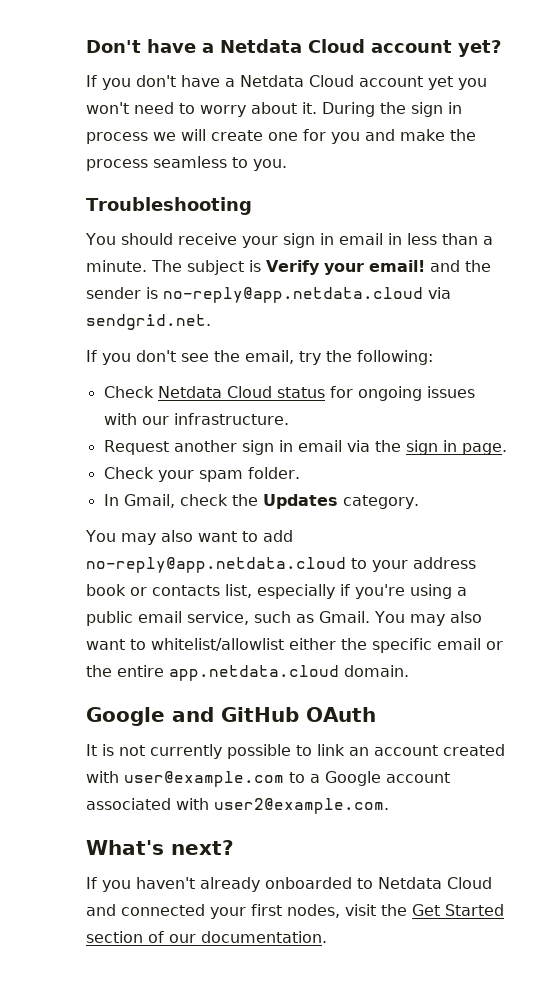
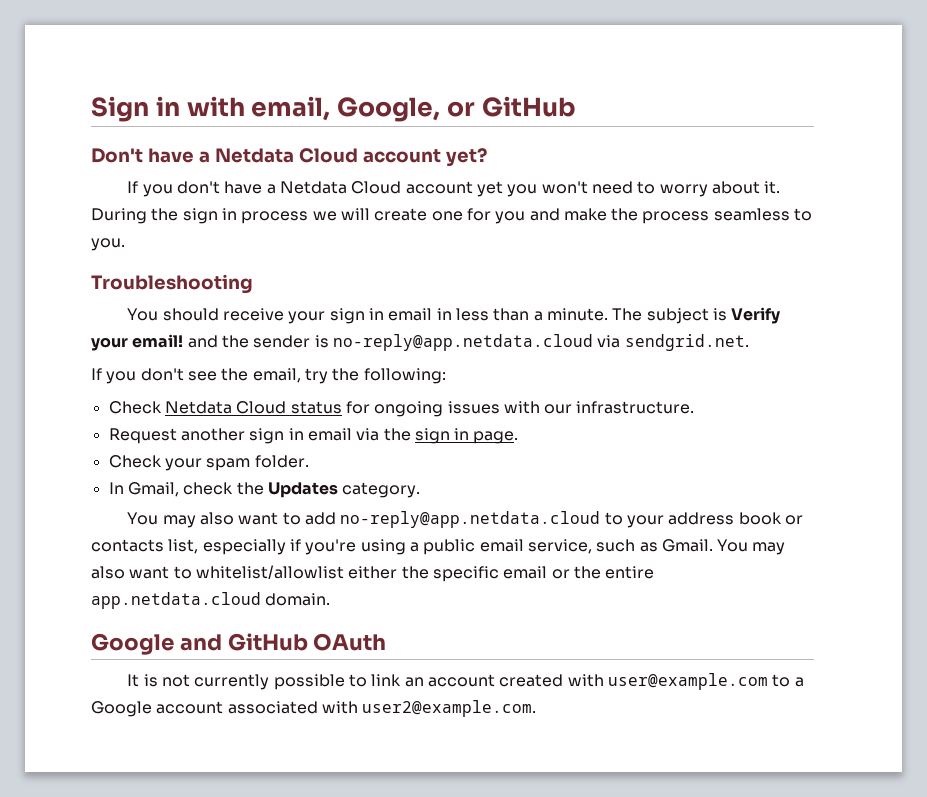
(86, 46) none -> [91,96,576,122] Sign in with email, Google, or GitHub //
[86,840,234,855] [86,877,492,892] [86,904,504,919] [86,931,327,943] // What's next? // If you haven't already onboarded to Netdata Cloud and connected your first nodes, visit the Get Started section of our documentation. -> (537, 708) none

